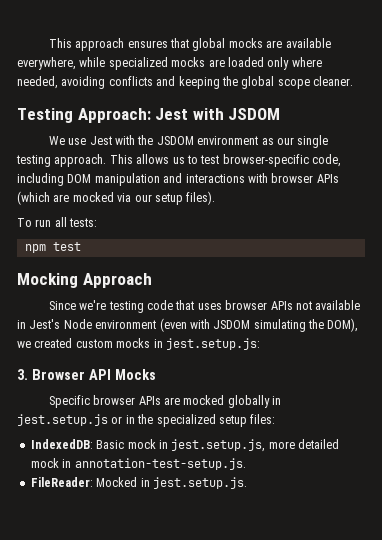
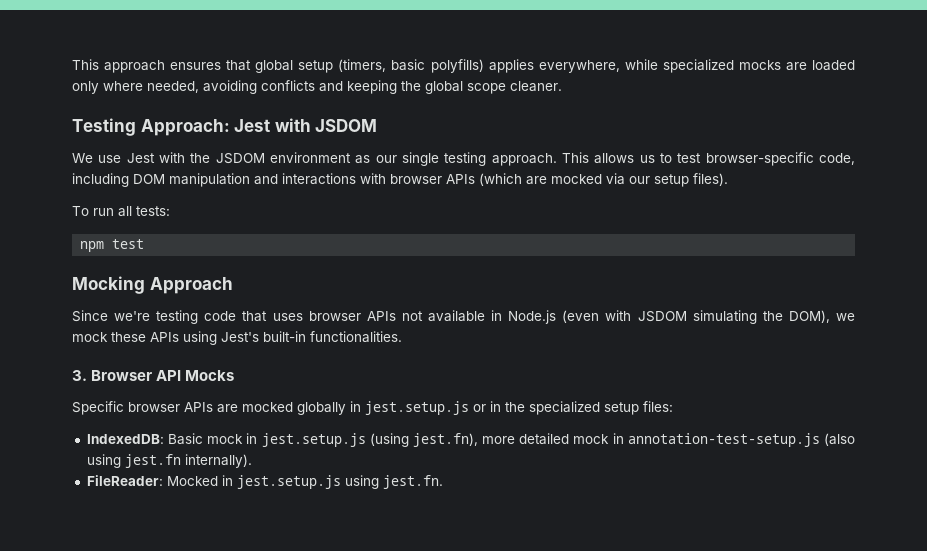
[228,38,331,48] mocks are available -> [298,59,534,73] setup (timers, basic polyfills) applies
[29,319,157,329] Jest's Node environment -> [508,310,557,324] Node.js
[34,338,260,350] created custom mocks in jest.setup.js: -> [72,331,402,345] mock these APIs using Jest's built-in functionalities.
[171,439,266,452] jest.setup.js, -> [261,433,478,447] jest.setup.js (using jest.fn),
[74,458,246,470] annotation-test-setup.js. -> [627,433,856,447] [86,454,252,468] annotation-test-setup.js (also using jest.fn internally).
[152,477,247,489] jest.setup.js. -> [236,475,443,489] jest.setup.js using jest.fn.

